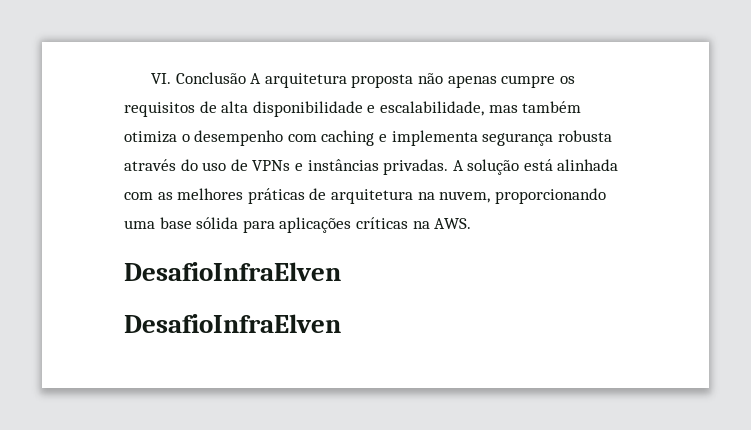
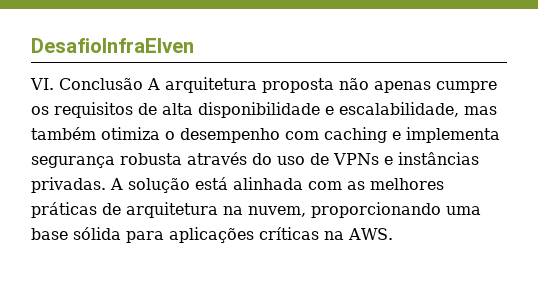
(151, 78) none -> [31,38,194,53] DesafioInfraElven //
[124,262,341,281] [124,314,341,333] // DesafioInfraElven // DesafioInfraElven -> (393, 234) none

